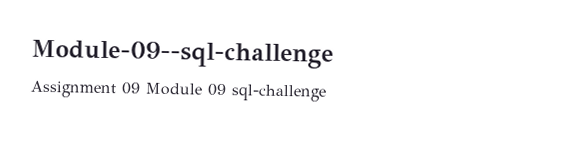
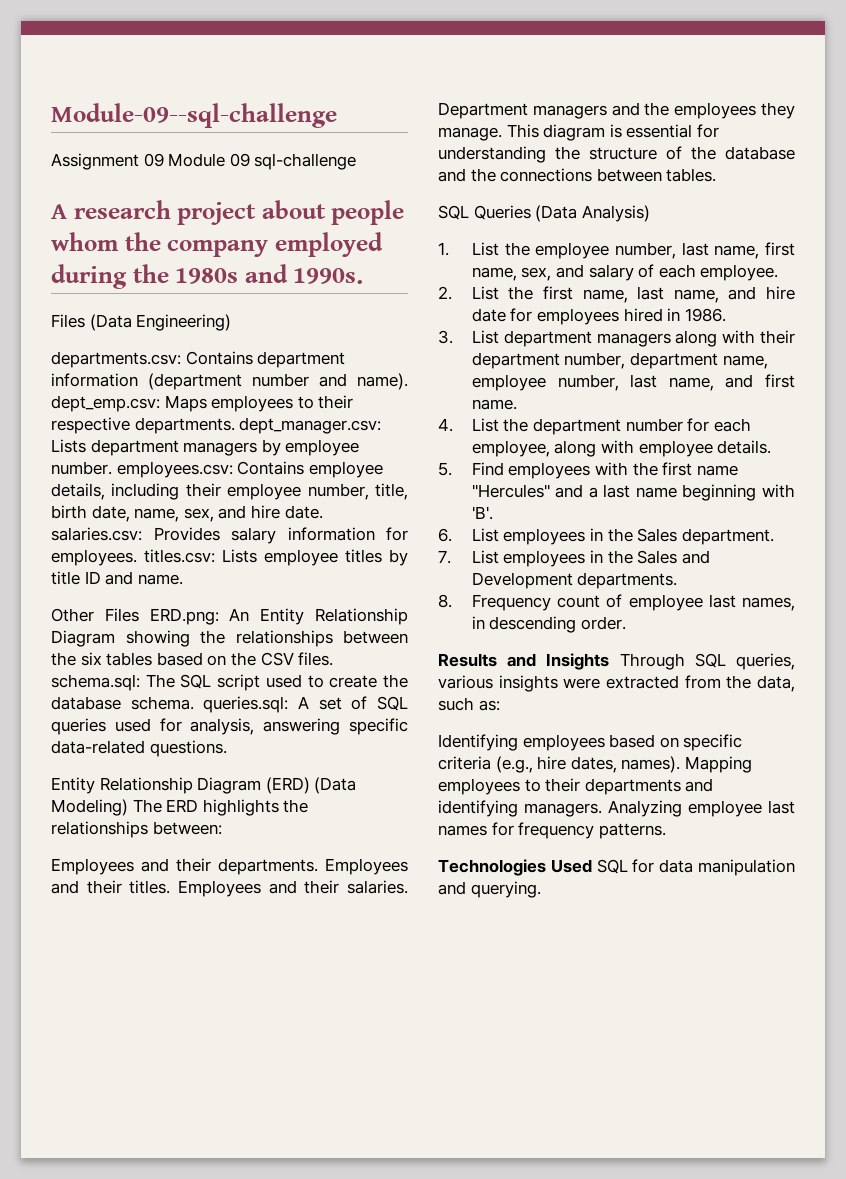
(326, 93) none -> [51,200,405,225] [51,232,383,257] [51,264,364,289] [51,314,232,331] [51,351,346,368] [51,373,408,390] [51,395,354,412] [51,417,382,434] [51,439,360,456] [51,461,383,478] [51,483,408,500] [51,505,323,522] [51,527,408,544] [51,549,408,566] [51,571,183,585] [51,608,409,625] [51,630,408,647] [51,652,334,666] [51,674,409,691] [51,696,409,713] [51,718,409,735] [51,740,227,757] [51,777,357,794] [51,799,309,816] [51,821,222,838] [51,858,408,875] [51,880,408,897] [438,102,795,119] [438,124,719,141] [438,146,795,163] [438,168,717,182] [438,205,650,222] [438,242,795,259] [471,264,779,281] [438,286,795,303] [471,308,726,325] [438,330,795,347] [471,352,768,369] [471,374,795,391] [471,399,517,410] [438,418,751,435] [471,440,772,457] [438,462,738,479] [471,484,795,501] [471,506,493,520] [438,528,774,545] [438,550,710,567] [471,572,678,589] [438,594,795,611] [471,616,627,633] [438,653,795,670] [438,675,795,692] [438,697,500,711] [438,734,743,751] [438,756,752,773] [438,778,714,795] [438,800,795,817] [438,822,666,839] [438,859,795,876] [438,881,541,898] // A research project about people whom the company employed during the 1980s and 1990s. // Files (Data Engineering) // departments.csv: Contains department information (department number and name). dept_emp.csv: Maps employees to their respective departments. dept_manager.csv: Lists department managers by employee number. employees.csv: Contains employee details, including their employee number, title, birth date, name, sex, and hire date. salaries.csv: Provides salary information for employees. titles.csv: Lists employee titles by title ID and name. // Other Files ERD.png: An Entity Relationship Diagram showing the relationships between the six tables based on the CSV files. schema.sql: The SQL script used to create the database schema. queries.sql: A set of SQL queries used for analysis, answering specific data-related questions. // Entity Relationship Diagram (ERD) (Data Modeling) The ERD highlights the relationships between: // Employees and their departments. Employees and their titles. Employees and their salaries. Department managers and the employees they manage. This diagram is essential for understanding the structure of the database and the connections between tables. // SQL Queries (Data Analysis) // 1. List the employee number, last name, first name, sex, and salary of each employee. // 2. List the first name, last name, and hire date for employees hired in 1986. // 3. List department managers along with their department number, department name, employee number, last name, and first name. // 4. List the department number for each employee, along with employee details. // 5. Find employees with the first name "Hercules" and a last name beginning with 'B'. // 6. List employees in the Sales department. // 7. List employees in the Sales and Development departments. // 8. Frequency count of employee last names, in descending order. // Results and Insights Through SQL queries, various insights were extracted from the data, such as: // Identifying employees based on specific criteria (e.g., hire dates, names). Mapping employees to their departments and identifying managers. Analyzing employee last names for frequency patterns. // Technologies Used SQL for data manipulation and querying.

